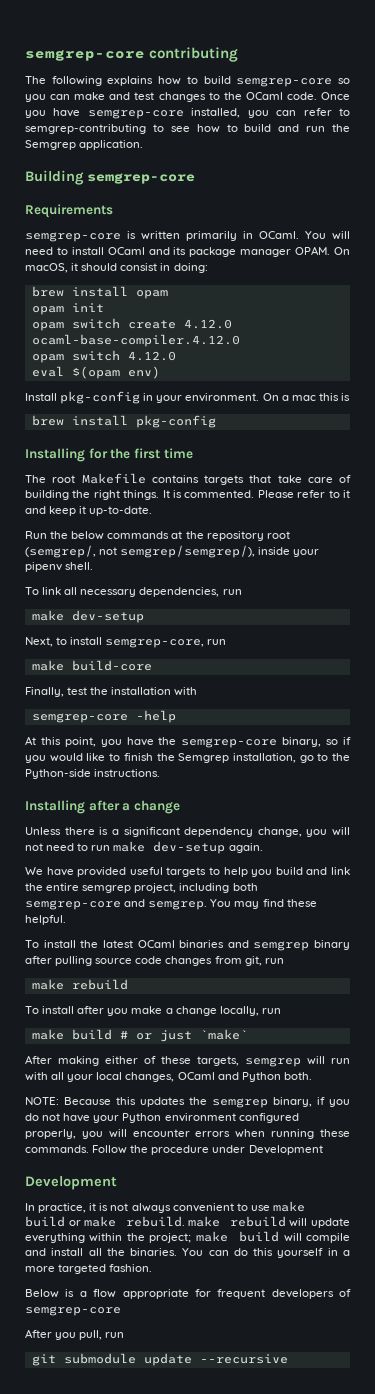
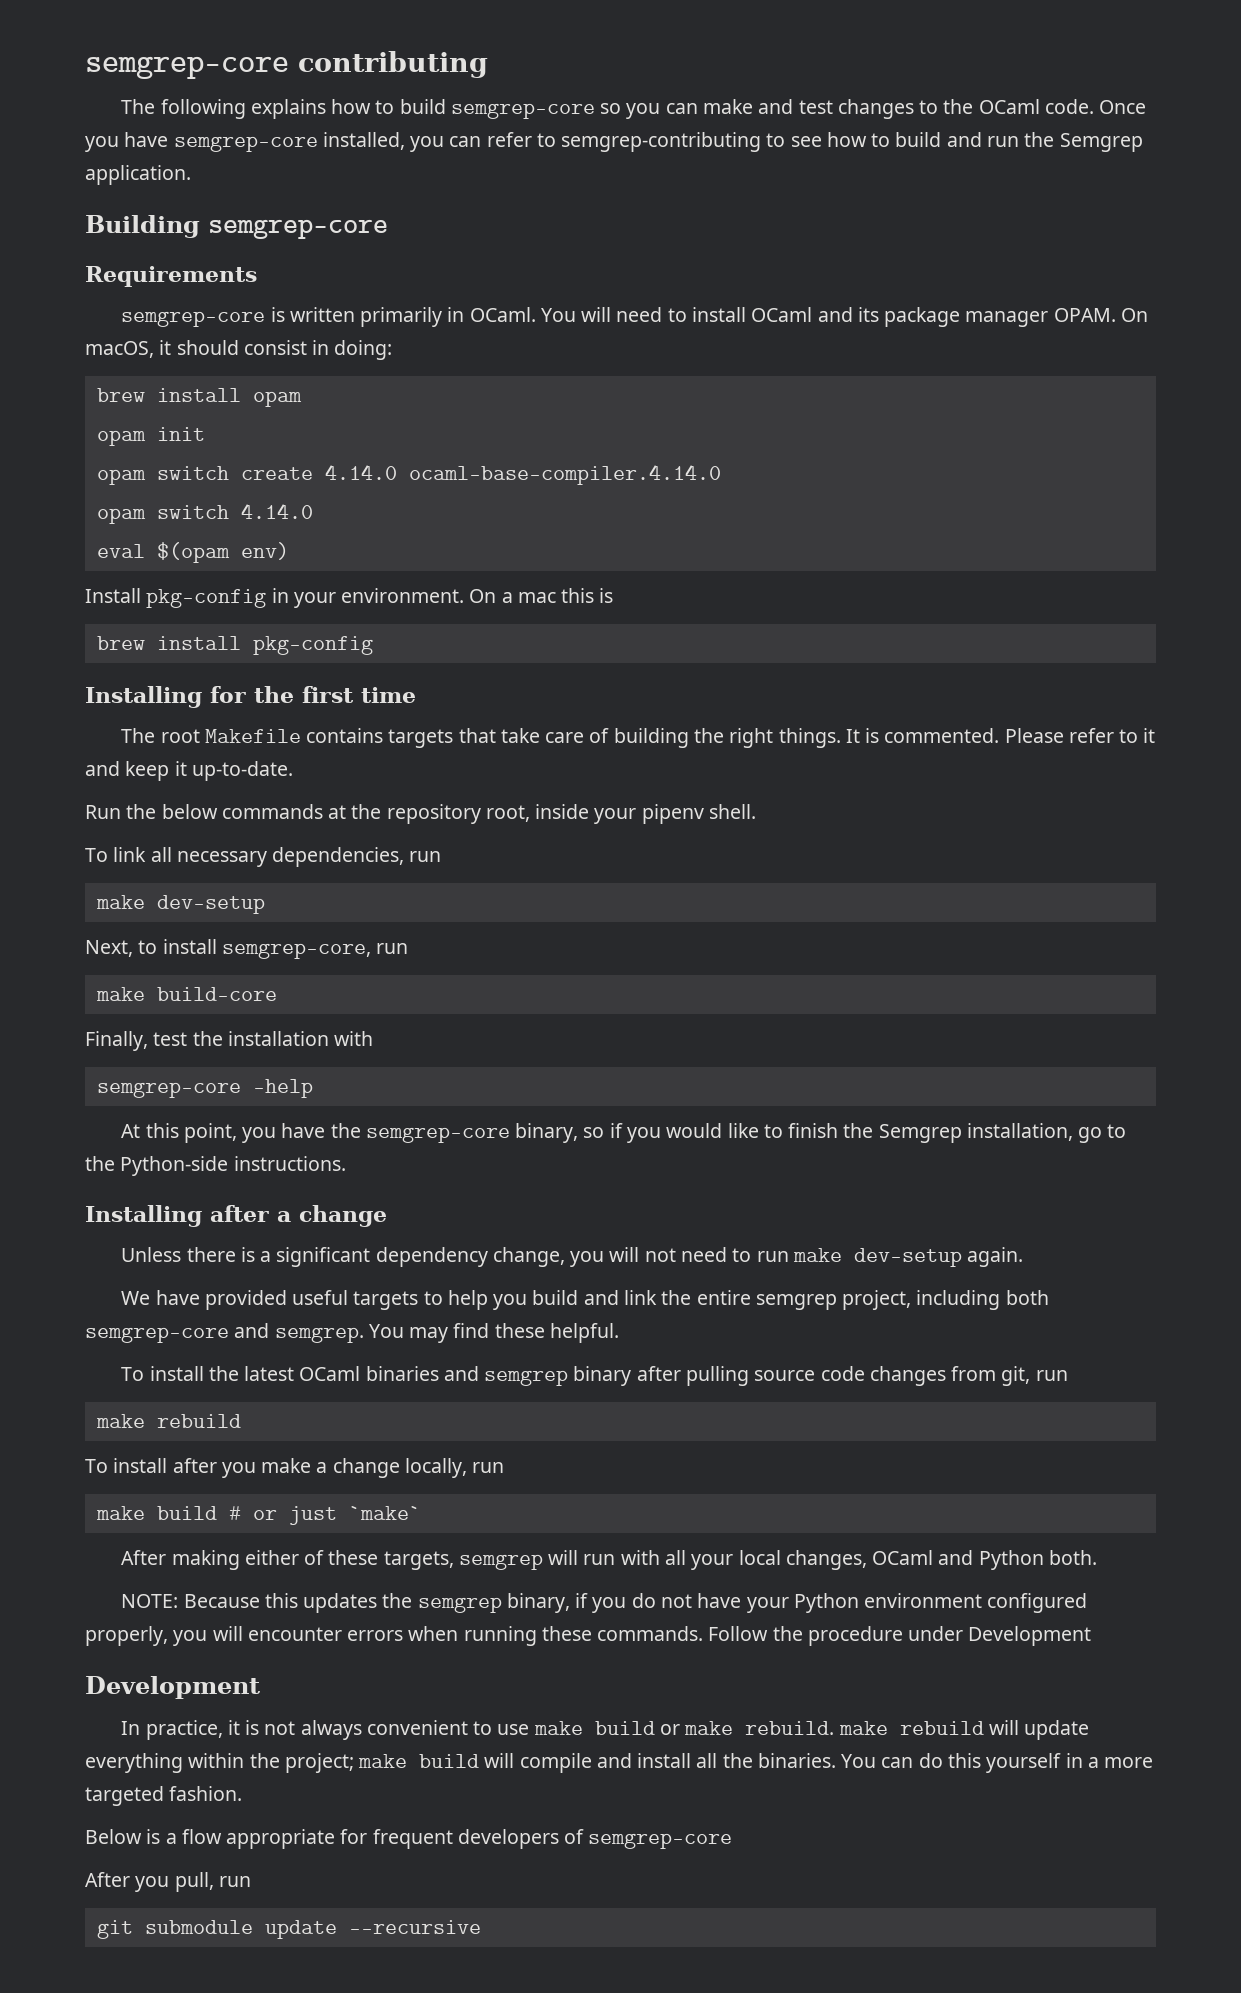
[183,319,232,329] [31,334,240,347] [31,350,176,363] 4.12.0 ocaml-base-compiler.4.12.0 // opam switch 4.12.0 -> [324,464,721,485] [96,503,313,524] 4.14.0 ocaml-base-compiler.4.14.0 // opam switch 4.14.0
[266,531,290,539] [25,545,256,558] root (semgrep/, not semgrep/semgrep/), -> [485,805,530,822] root,

